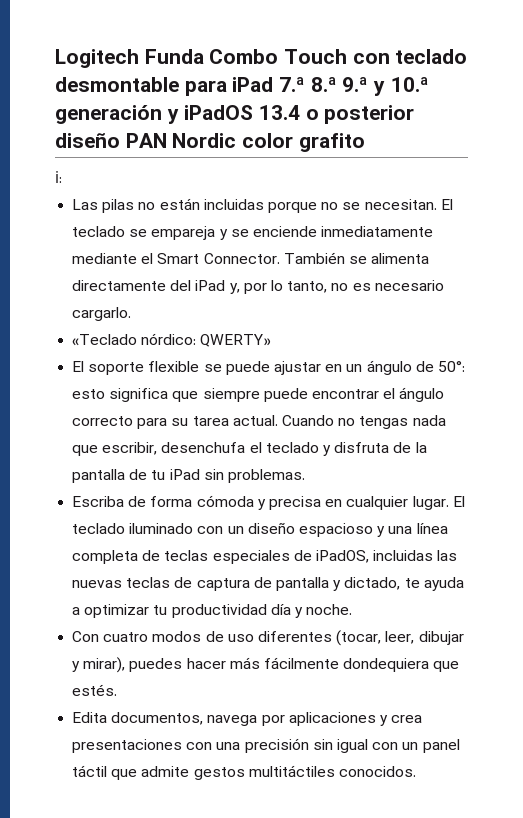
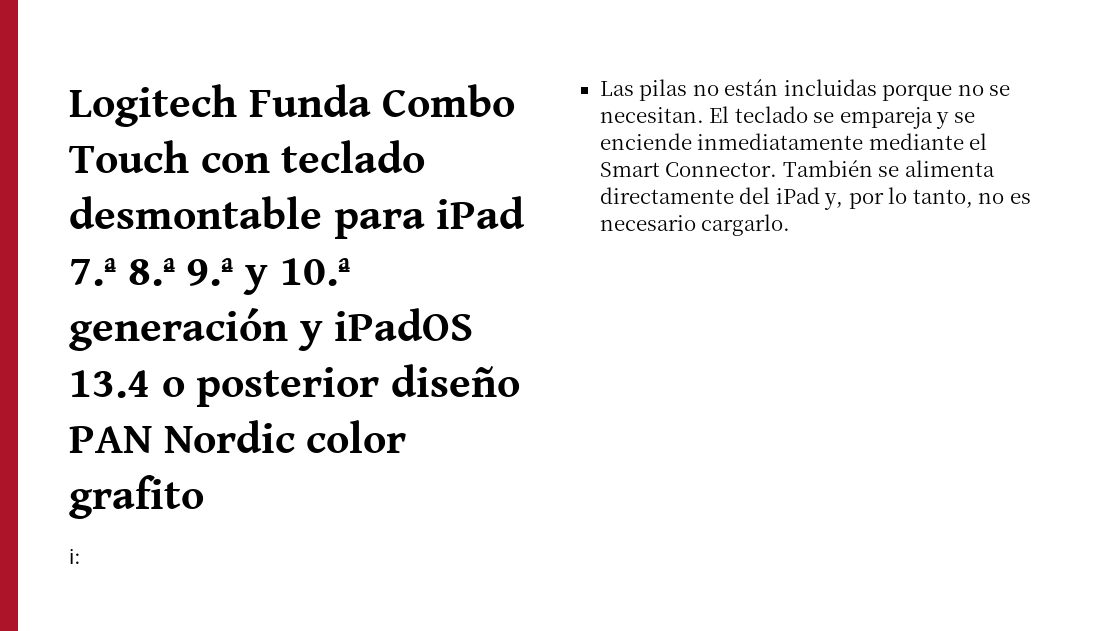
[72,333,272,347] [72,360,465,375] [72,387,445,402] [72,415,446,429] [72,442,427,456] [72,469,305,483] [72,495,465,510] [72,522,448,537] [72,550,458,564] [72,577,464,591] [72,604,353,618] [72,630,464,646] [72,657,460,673] [72,684,118,696] [72,712,423,726] [72,738,460,753] [72,765,416,780] // «Teclado nórdico: QWERTY» // El soporte flexible se puede ajustar en un ángulo de 50°: esto significa que siempre puede encontrar el ángulo correcto para su tarea actual. Cuando no tengas nada que escribir, desenchufa el teclado y disfruta de la pantalla de tu iPad sin problemas. // Escriba de forma cómoda y precisa en cualquier lugar. El teclado iluminado con un diseño espacioso y una línea completa de teclas especiales de iPadOS, incluidas las nuevas teclas de captura de pantalla y dictado, te ayuda a optimizar tu productividad día y noche. // Con cuatro modos de uso diferentes (tocar, leer, dibujar y mirar), puedes hacer más fácilmente dondequiera que estés. // Edita documentos, navega por aplicaciones y crea presentaciones con una precisión sin igual con un panel táctil que admite gestos multitáctiles conocidos. -> (791, 225) none

